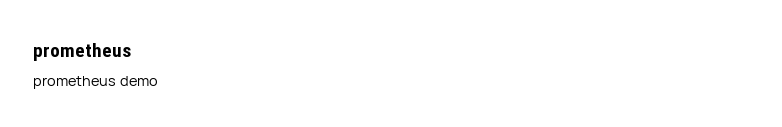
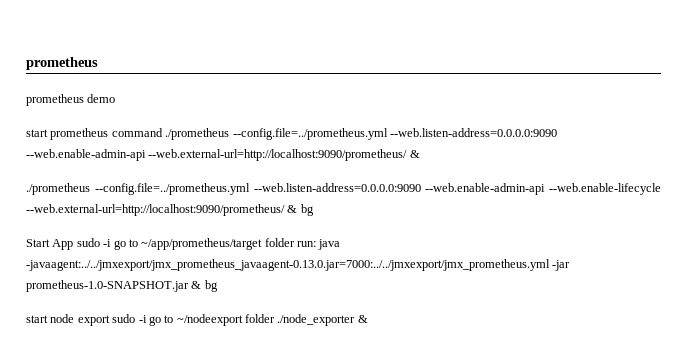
(158, 81) none -> [26,128,557,140] [26,149,420,161] [26,183,661,195] [26,204,314,216] [26,238,341,250] [26,259,571,271] [26,280,218,292] [26,314,368,326] // start prometheus command ./prometheus --config.file=../prometheus.yml --web.listen-address=0.0.0.0:9090 --web.enable-admin-api --web.external-url=http://localhost:9090/prometheus/ & // ./prometheus --config.file=../prometheus.yml --web.listen-address=0.0.0.0:9090 --web.enable-admin-api --web.enable-lifecycle --web.external-url=http://localhost:9090/prometheus/ & bg // Start App sudo -i go to ~/app/prometheus/target folder run: java -javaagent:../../jmxexport/jmx_prometheus_javaagent-0.13.0.jar=7000:../../jmxexport/jmx_prometheus.yml -jar prometheus-1.0-SNAPSHOT.jar & bg // start node export sudo -i go to ~/nodeexport folder ./node_exporter &

